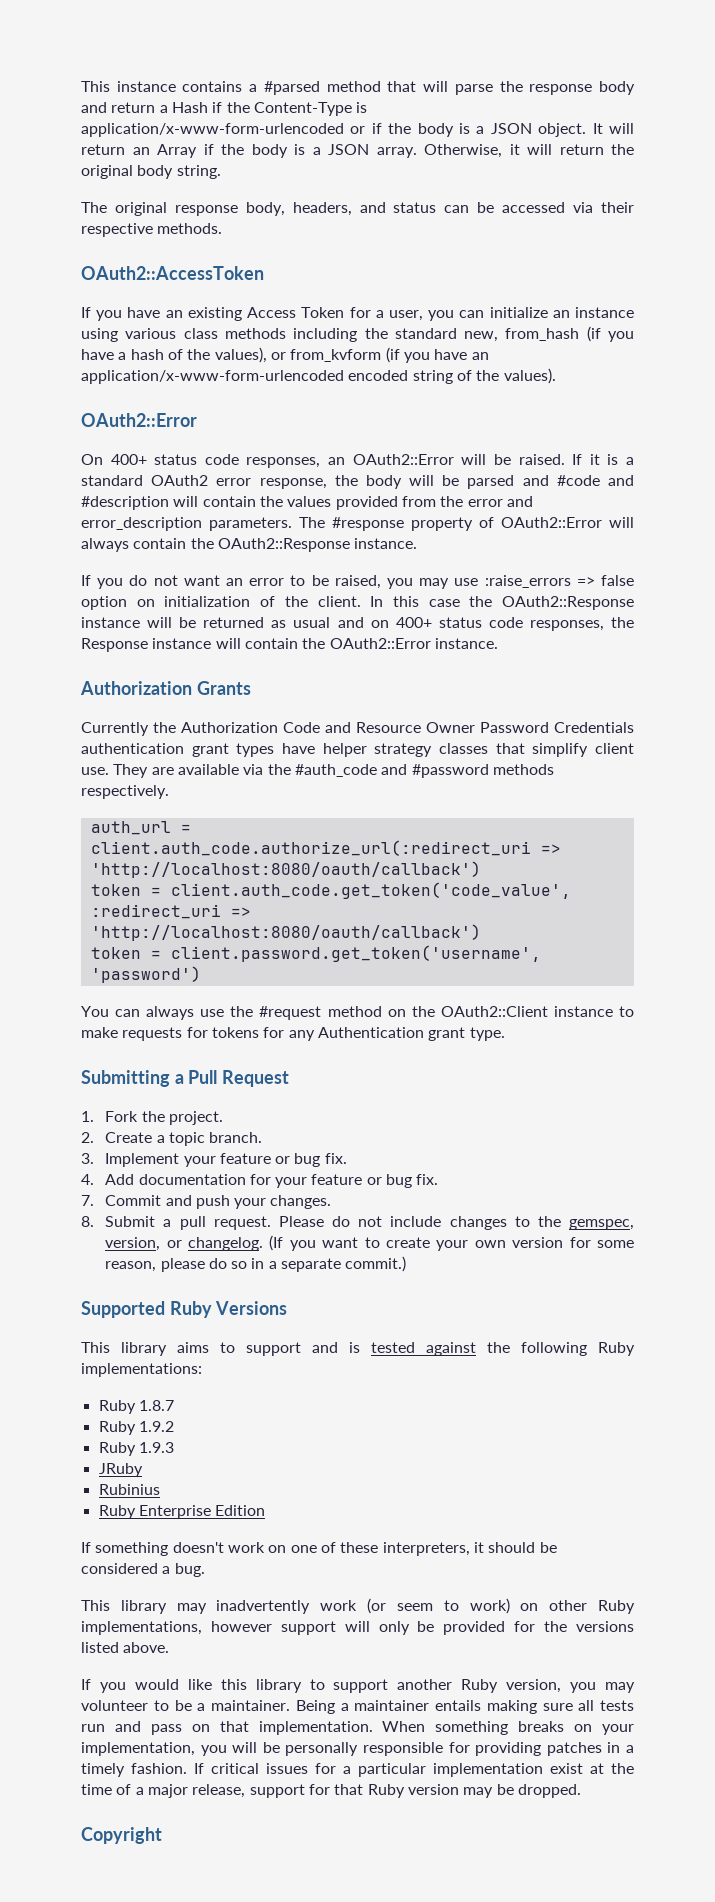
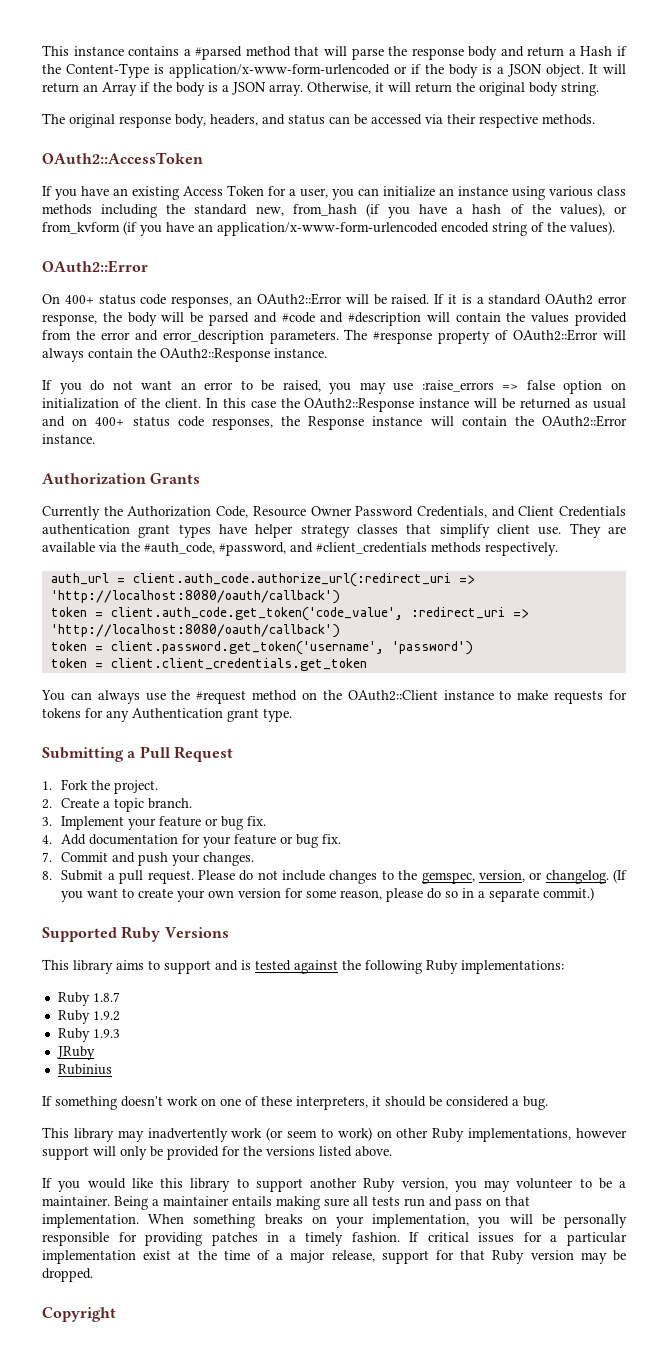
[283,722,351,733] Code and -> [216,506,249,518] Code,
(549, 727) none -> [416,506,555,518] Credentials, and Client
[294,764,489,778] #auth_code and #password -> [144,542,427,556] #auth_code, #password, and #client_credentials
(201, 974) none -> [50,658,367,671] // token = client.client_credentials.get_token
[98,1505,266,1519] // Ruby Enterprise Edition -> (112, 1069) none

